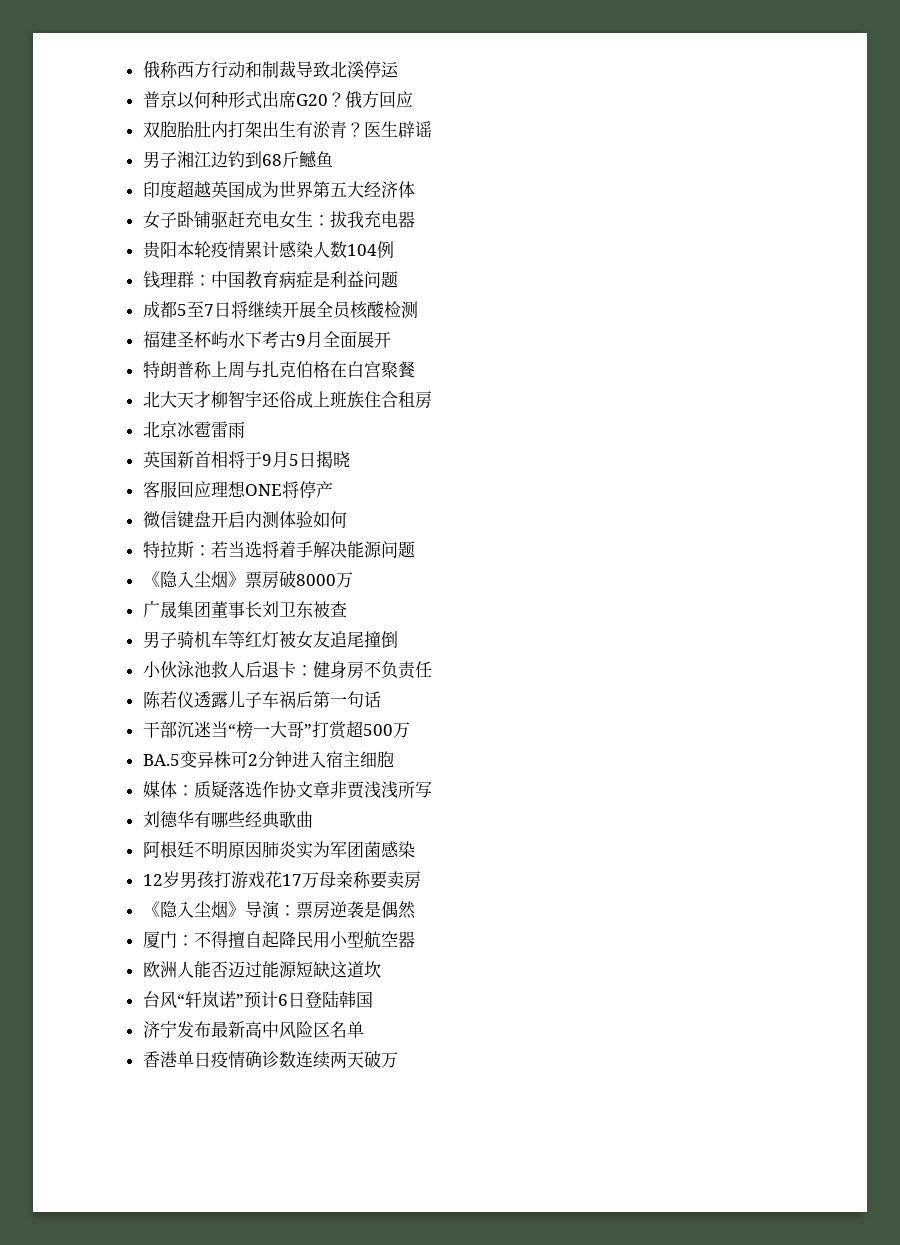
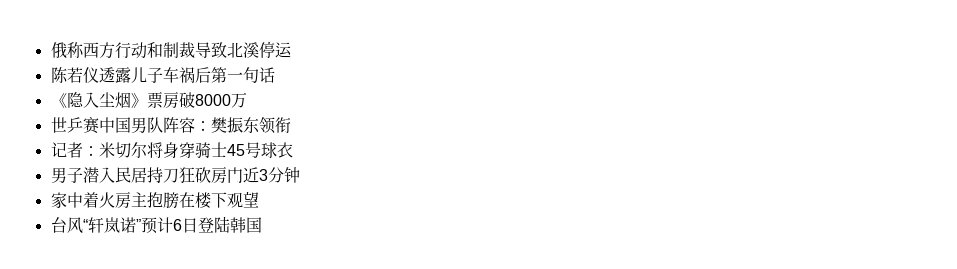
[142,90,413,109] [142,121,432,139] [142,151,333,168] [142,180,415,198] [142,210,415,229] [142,241,394,259] [142,271,398,289] [142,301,418,319] [142,331,391,348] [142,361,415,379] [142,391,432,409] [142,421,245,438] [142,450,350,468] [142,481,333,498] [142,511,347,528] [142,541,415,559] [142,570,353,589] [142,600,347,619] [142,631,398,649] [142,661,432,679] // 普京以何种形式出席G20？俄方回应 // 双胞胎肚内打架出生有淤青？医生辟谣 // 男子湘江边钓到68斤鳡鱼 // 印度超越英国成为世界第五大经济体 // 女子卧铺驱赶充电女生：拔我充电器 // 贵阳本轮疫情累计感染人数104例 // 钱理群：中国教育病症是利益问题 // 成都5至7日将继续开展全员核酸检测 // 福建圣杯屿水下考古9月全面展开 // 特朗普称上周与扎克伯格在白宫聚餐 // 北大天才柳智宇还俗成上班族住合租房 // 北京冰雹雷雨 // 英国新首相将于9月5日揭晓 // 客服回应理想ONE将停产 // 微信键盘开启内测体验如何 // 特拉斯：若当选将着手解决能源问题 // 《隐入尘烟》票房破8000万 // 广晟集团董事长刘卫东被查 // 男子骑机车等红灯被女友追尾撞倒 // 小伙泳池救人后退卡：健身房不负责任 -> (292, 50) none
[142,720,410,739] [142,751,394,768] [142,780,432,799] [142,811,313,829] [142,841,415,859] [142,870,421,889] [142,901,416,919] [142,931,415,948] [142,961,381,978] 干部沉迷当“榜一大哥”打赏超500万 // BA.5变异株可2分钟进入宿主细胞 // 媒体：质疑落选作协文章非贾浅浅所写 // 刘德华有哪些经典歌曲 // 阿根廷不明原因肺炎实为军团菌感染 // 12岁男孩打游戏花17万母亲称要卖房 // 《隐入尘烟》导演：票房逆袭是偶然 // 厦门：不得擅自起降民用小型航空器 // 欧洲人能否迈过能源短缺这道坎 -> [50,92,247,109] [50,117,291,134] [50,142,293,158] [50,167,300,184] [50,191,259,209] 《隐入尘烟》票房破8000万 // 世乒赛中国男队阵容：樊振东领衔 // 记者：米切尔将身穿骑士45号球衣 // 男子潜入民居持刀狂砍房门近3分钟 // 家中着火房主抱膀在楼下观望
[142,1021,364,1039] [142,1050,398,1069] // 济宁发布最新高中风险区名单 // 香港单日疫情确诊数连续两天破万 -> (262, 225) none

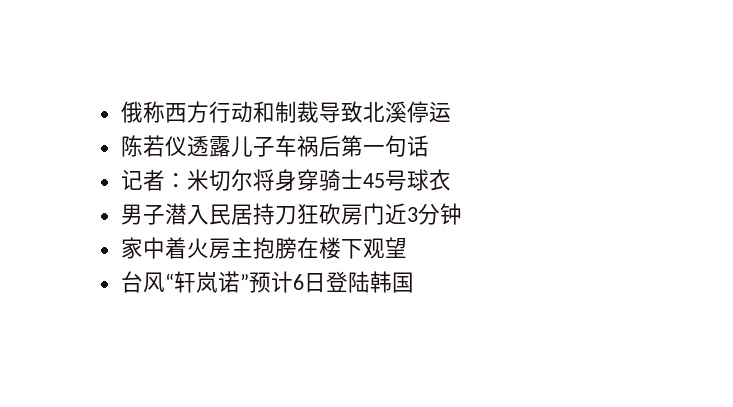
[50,92,247,109] [50,117,291,134] // 《隐入尘烟》票房破8000万 // 世乒赛中国男队阵容：樊振东领衔 -> (429, 146) none

